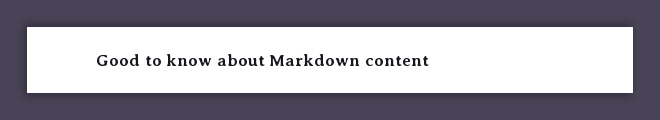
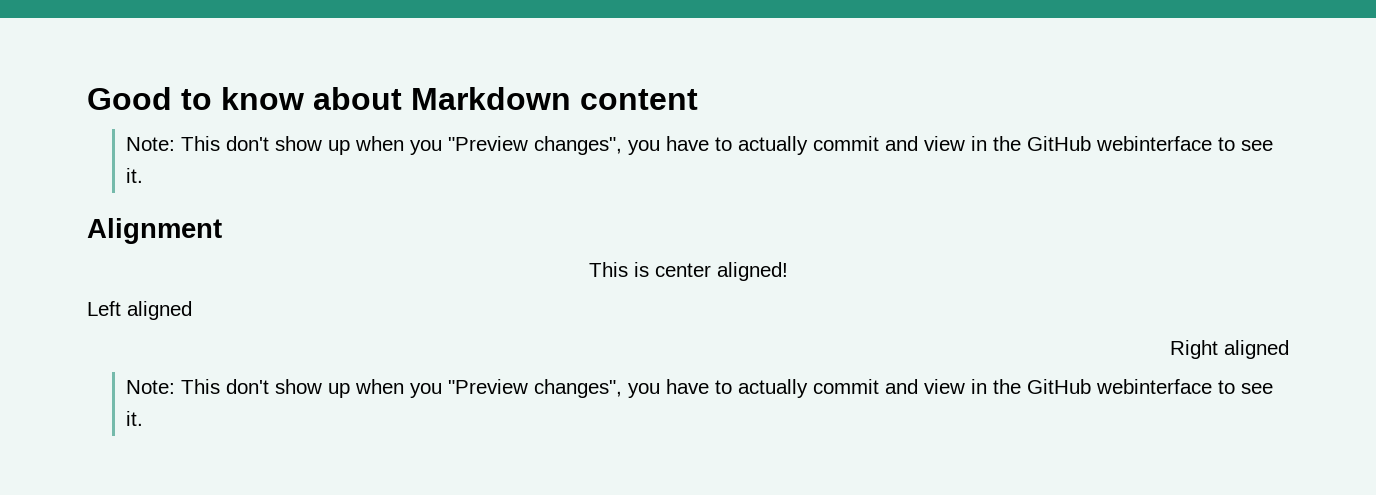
(429, 61) none -> [125,136,1273,155] [125,168,143,183] [87,218,222,244] [588,262,788,281] [87,301,192,320] [1170,340,1289,359] [125,379,1273,398] [125,411,143,426] // Note: This don't show up when you "Preview changes", you have to actually commit and view in the GitHub webinterface to see it. // Alignment // This is center aligned! // Left aligned // Right aligned // Note: This don't show up when you "Preview changes", you have to actually commit and view in the GitHub webinterface to see it.

